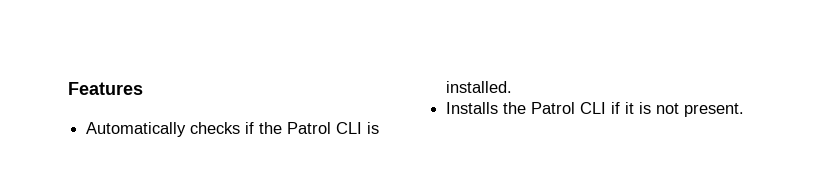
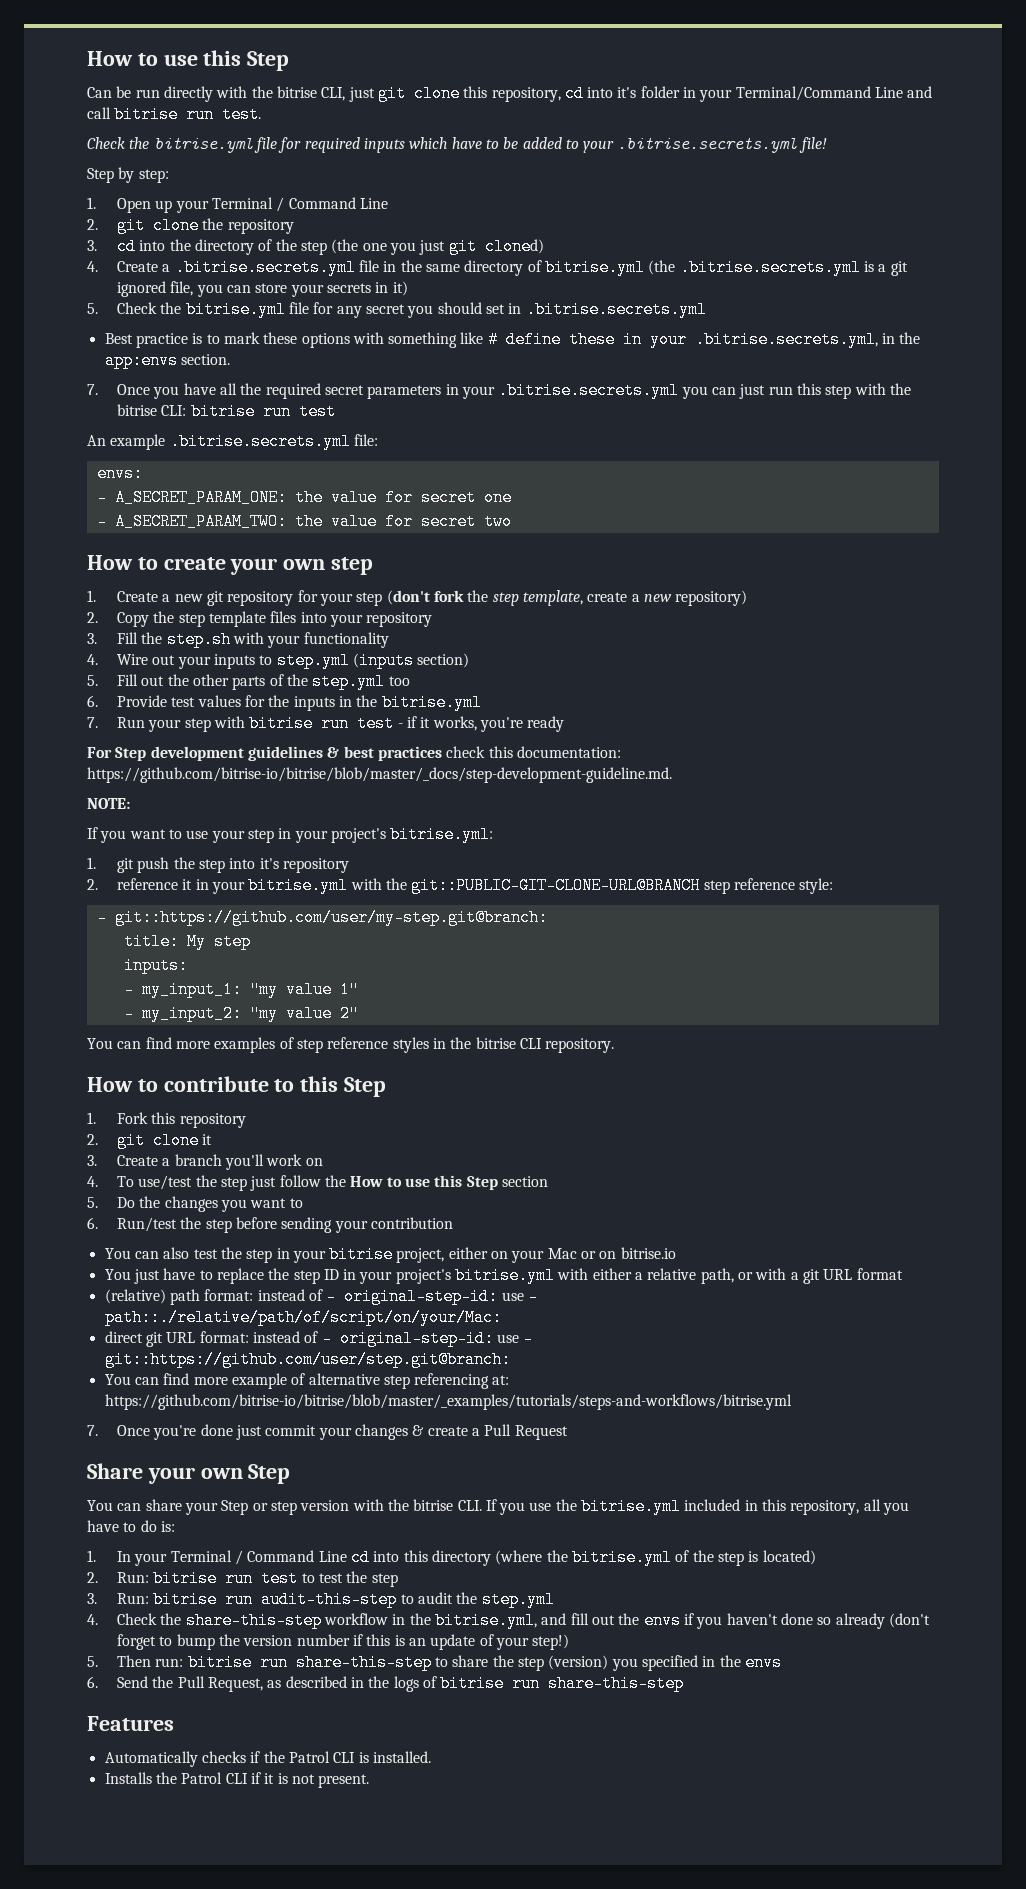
(68, 88) none -> [87,50,290,71] [87,85,933,102] [87,106,262,123] [87,137,827,153] [87,167,169,183] [87,197,389,213] [87,217,294,234] [87,238,544,255] [87,259,908,276] [117,281,408,297] [87,301,707,318] [104,331,921,348] [104,352,230,369] [87,382,911,399] [117,403,336,420] [87,433,378,450] [96,465,143,482] [96,489,512,506] [96,513,512,530] [87,555,374,575] [87,590,748,606] [87,611,433,627] [87,631,389,648] [87,652,470,669] [87,673,410,690] [87,694,482,711] [87,715,565,732] [87,746,621,761] [87,767,672,783] [87,798,130,809] [87,826,494,843] [87,857,350,873] [87,877,834,894] [96,909,548,926] [123,933,251,950] [123,957,188,974] [123,981,359,998] [123,1005,359,1022] [87,1037,615,1053] [87,1076,387,1097] [87,1112,246,1128] [87,1132,213,1149] [87,1154,323,1170] [87,1175,548,1191] [87,1196,303,1212] [87,1217,454,1233] [104,1246,676,1263] [104,1267,903,1284] [104,1288,538,1305] [104,1309,502,1326] [104,1330,534,1347] [104,1351,511,1368] [104,1373,510,1389] [104,1394,792,1410] [87,1424,568,1440] [87,1463,291,1484] [87,1498,910,1515] [87,1520,175,1532] [87,1549,816,1566] [87,1570,398,1587] [87,1591,555,1608] [87,1612,930,1629] [117,1634,570,1650] [87,1654,782,1671] [87,1675,685,1692] How to use this Step // Can be run directly with the bitrise CLI, just git clone this repository, cd into it's folder in your Terminal/Command Line and call bitrise run test. // Check the bitrise.yml file for required inputs which have to be added to your .bitrise.secrets.yml file! // Step by step: // 1. Open up your Terminal / Command Line // 2. git clone the repository // 3. cd into the directory of the step (the one you just git cloned) // 4. Create a .bitrise.secrets.yml file in the same directory of bitrise.yml (the .bitrise.secrets.yml is a git ignored file, you can store your secrets in it) // 5. Check the bitrise.yml file for any secret you should set in .bitrise.secrets.yml // Best practice is to mark these options with something like # define these in your .bitrise.secrets.yml, in the app:envs section. // 7. Once you have all the required secret parameters in your .bitrise.secrets.yml you can just run this step with the bitrise CLI: bitrise run test // An example .bitrise.secrets.yml file: // envs: // - A_SECRET_PARAM_ONE: the value for secret one // - A_SECRET_PARAM_TWO: the value for secret two // How to create your own step // 1. Create a new git repository for your step (don't fork the step template, create a new repository) // 2. Copy the step template files into your repository // 3. Fill the step.sh with your functionality // 4. Wire out your inputs to step.yml (inputs section) // 5. Fill out the other parts of the step.yml too // 6. Provide test values for the inputs in the bitrise.yml // 7. Run your step with bitrise run test - if it works, you're ready // For Step development guidelines & best practices check this documentation: https://github.com/bitrise-io/bitrise/blob/master/_docs/step-development-guideline.md. // NOTE: // If you want to use your step in your project's bitrise.yml: // 1. git push the step into it's repository // 2. reference it in your bitrise.yml with the git::PUBLIC-GIT-CLONE-URL@BRANCH step reference style: // - git::https://github.com/user/my-step.git@branch: // title: My step // inputs: // - my_input_1: "my value 1" // - my_input_2: "my value 2" // You can find more examples of step reference styles in the bitrise CLI repository. // How to contribute to this Step // 1. Fork this repository // 2. git clone it // 3. Create a branch you'll work on // 4. To use/test the step just follow the How to use this Step section // 5. Do the changes you want to // 6. Run/test the step before sending your contribution // You can also test the step in your bitrise project, either on your Mac or on bitrise.io // You just have to replace the step ID in your project's bitrise.yml with either a relative path, or with a git URL format // (relative) path format: instead of - original-step-id: use - path::./relative/path/of/script/on/your/Mac: // direct git URL format: instead of - original-step-id: use - git::https://github.com/user/step.git@branch: // You can find more example of alternative step referencing at: https://github.com/bitrise-io/bitrise/blob/master/_examples/tutorials/steps-and-workflows/bitrise.yml // 7. Once you're done just commit your changes & create a Pull Request // Share your own Step // You can share your Step or step version with the bitrise CLI. If you use the bitrise.yml included in this repository, all you have to do is: // 1. In your Terminal / Command Line cd into this directory (where the bitrise.yml of the step is located) // 2. Run: bitrise run test to test the step // 3. Run: bitrise run audit-this-step to audit the step.yml // 4. Check the share-this-step workflow in the bitrise.yml, and fill out the envs if you haven't done so already (don't forget to bump the version number if this is an update of your step!) // 5. Then run: bitrise run share-this-step to share the step (version) you specified in the envs // 6. Send the Pull Request, as described in the logs of bitrise run share-this-step //

